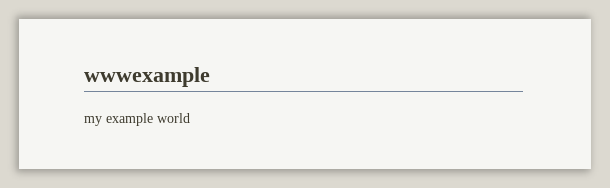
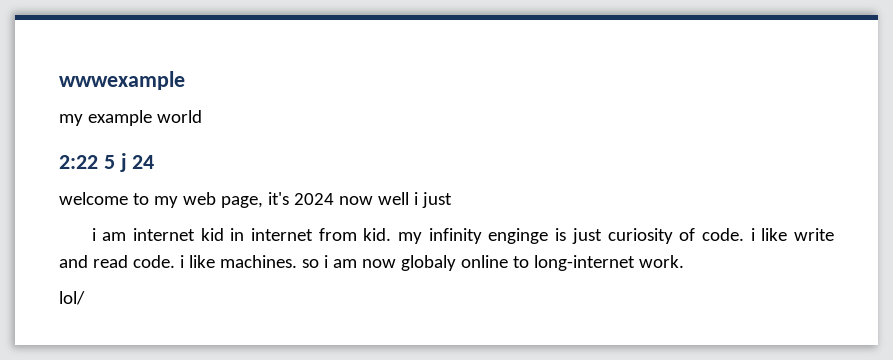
(190, 118) none -> [59,153,155,172] [59,192,452,208] [91,228,834,244] [59,255,684,271] [59,291,85,305] // 2:22 5 j 24 // welcome to my web page, it's 2024 now well i just // i am internet kid in internet from kid. my infinity enginge is just curiosity of code. i like write and read code. i like machines. so i am now globaly online to long-internet work. // lol/

